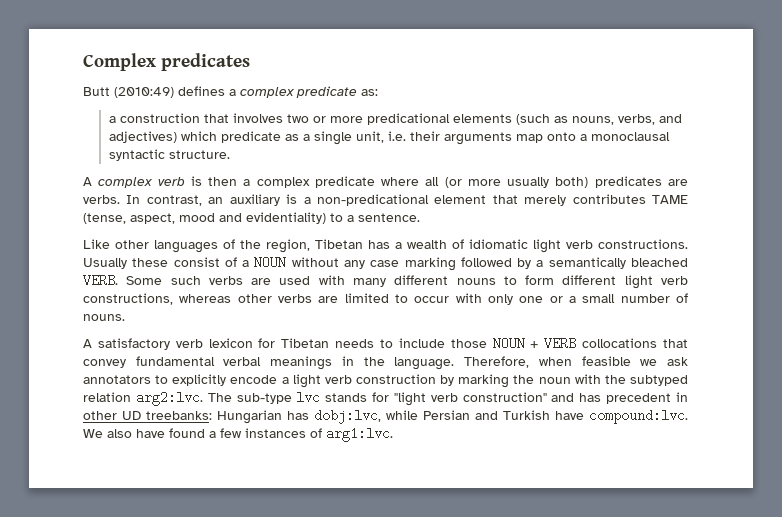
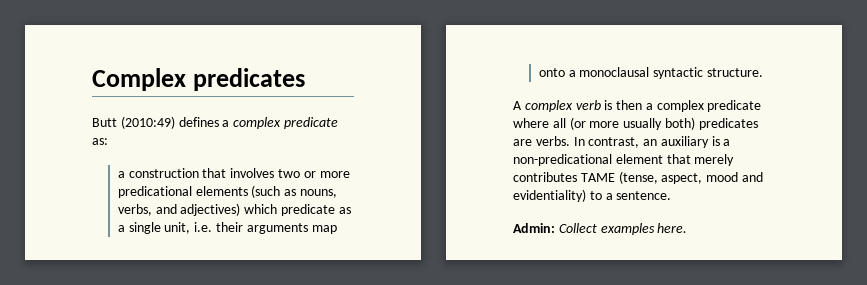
[83,239,688,253] [83,256,688,271] [83,274,688,289] [83,293,688,305] [83,314,125,321] [83,337,688,350] [83,356,689,370] [83,374,688,388] [83,391,688,406] [83,409,688,424] [83,427,393,442] Like other languages of the region, Tibetan has a wealth of idiomatic light verb constructions. Usually these consist of a NOUN without any case marking followed by a semantically bleached VERB. Some such verbs are used with many different nouns to form different light verb constructions, whereas other verbs are limited to occur with only one or a small number of nouns. // A satisfactory verb lexicon for Tibetan needs to include those NOUN + VERB collocations that convey fundamental verbal meanings in the language. Therefore, when feasible we ask annotators to explicitly encode a light verb construction by marking the noun with the subtyped relation arg2:lvc. The sub-type lvc stands for "light verb construction" and has precedent in other UD treebanks: Hungarian has dobj:lvc, while Persian and Turkish have compound:lvc. We also have found a few instances of arg1:lvc. -> [513,223,688,235] Admin: Collect examples here.

